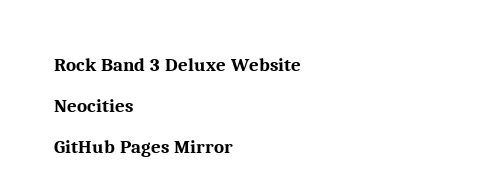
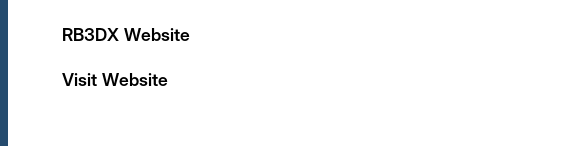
[54,58,301,71] [54,99,133,112] [54,140,233,157] Rock Band 3 Deluxe Website // Neocities // GitHub Pages Mirror -> [62,28,190,41] [62,73,168,86] RB3DX Website // Visit Website

